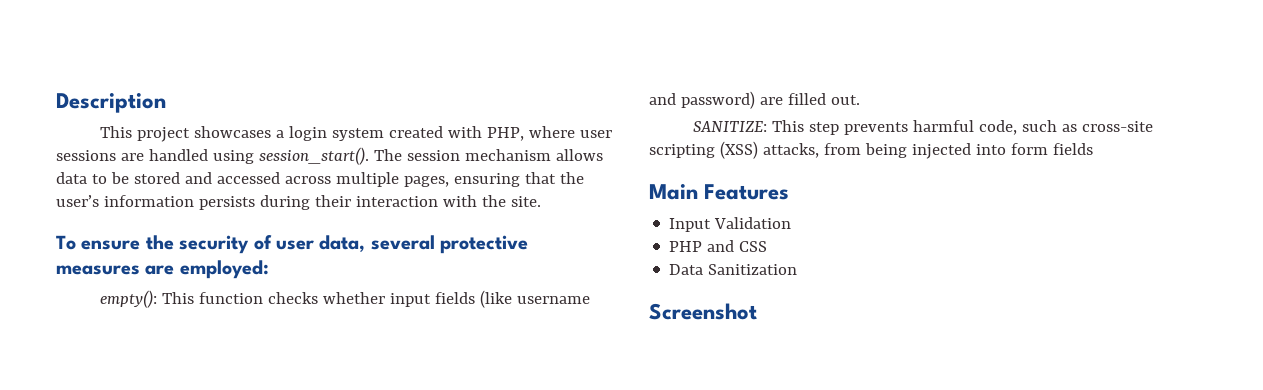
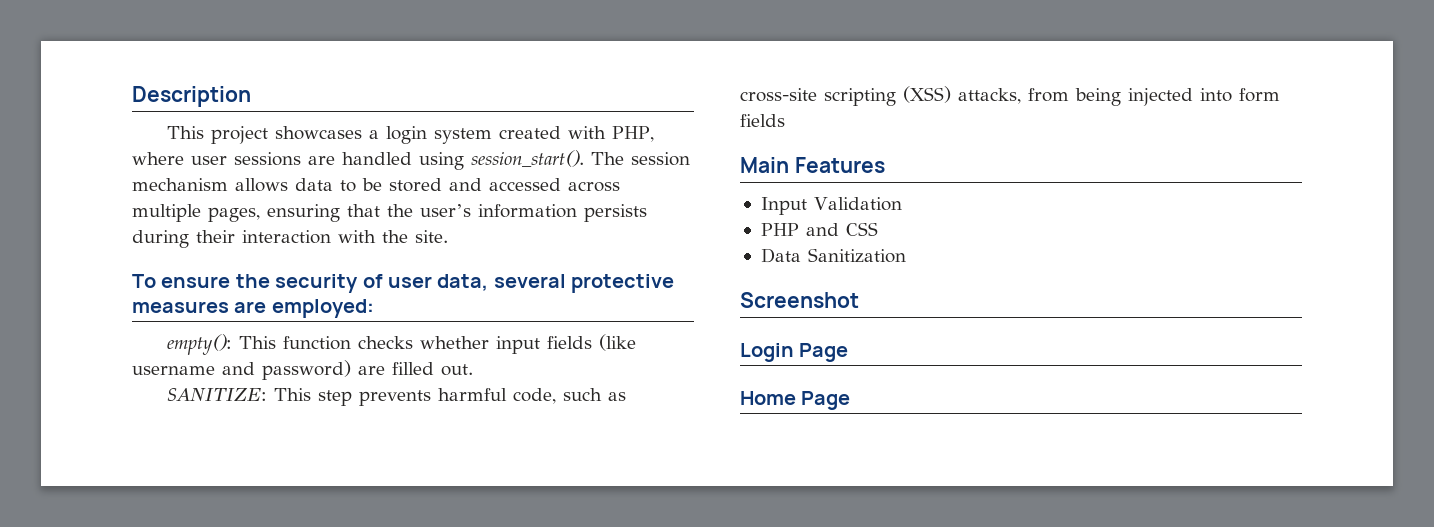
(757, 311) none -> [740,343,849,362] [740,391,851,410] // Login Page // Home Page

